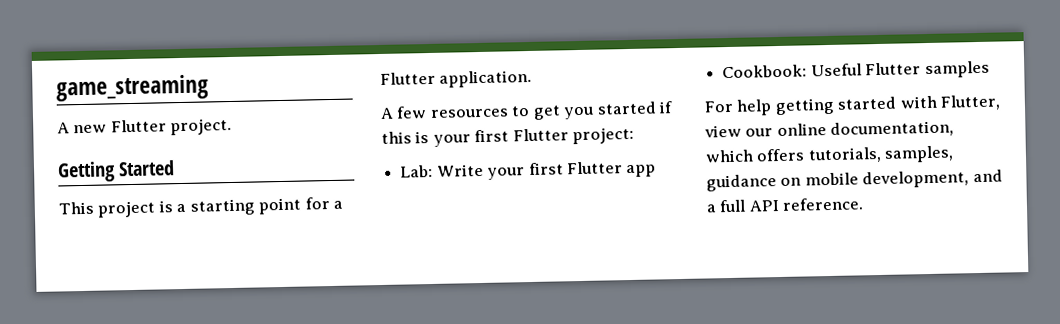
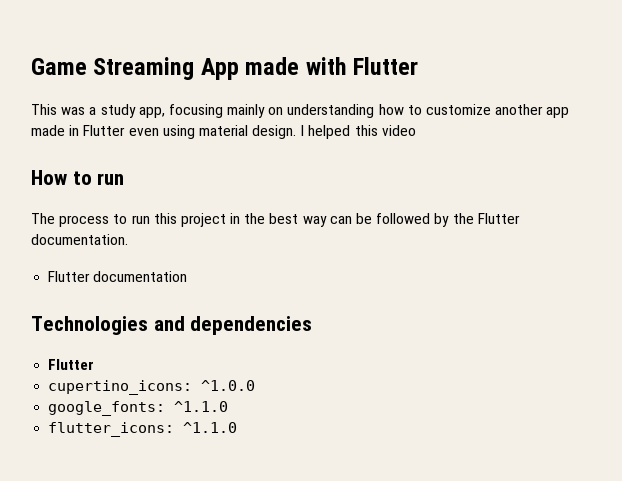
[56,74,209,102] [57,117,233,136] [57,160,176,183] [58,197,344,218] [380,69,533,88] [380,101,674,120] [381,126,635,147] [400,161,657,180] [722,60,990,79] [704,94,1002,116] [704,120,955,138] [705,145,955,164] [706,169,1003,192] [706,197,865,213] game_streaming // A new Flutter project. // Getting Started // This project is a starting point for a Flutter application. // A few resources to get you started if this is your first Flutter project: // Lab: Write your first Flutter app // Cookbook: Useful Flutter samples // For help getting started with Flutter, view our online documentation, which offers tutorials, samples, guidance on mobile development, and a full API reference. -> [31,57,419,80] [31,104,570,118] [31,125,416,139] [31,170,125,185] [31,213,520,227] [31,234,128,245] [48,271,188,282] [31,316,313,335] [48,359,95,370] [48,380,256,395] [48,401,229,416] [48,422,238,437] Game Streaming App made with Flutter // This was a study app, focusing mainly on understanding how to customize another app made in Flutter even using material design. I helped this video // How to run // The process to run this project in the best way can be followed by the Flutter documentation. // Flutter documentation // Technologies and dependencies // Flutter // cupertino_icons: ^1.0.0 // google_fonts: ^1.1.0 // flutter_icons: ^1.1.0

